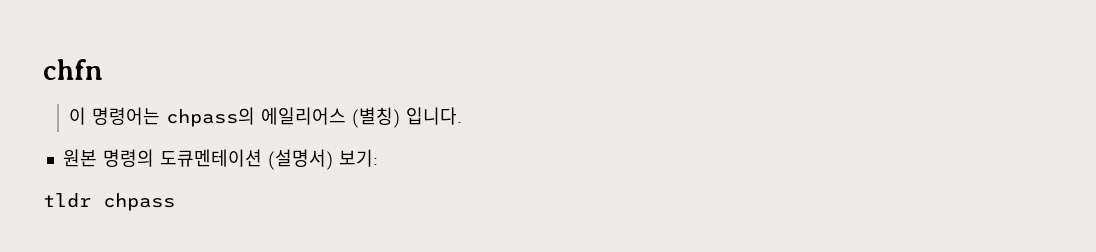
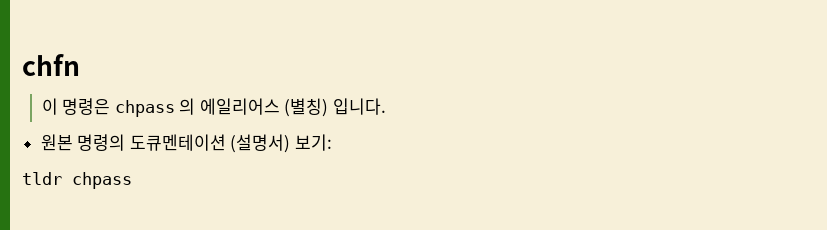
[92,107,256,127] 명령어는 chpass의 -> [62,98,196,117] 명령은 chpass 의

